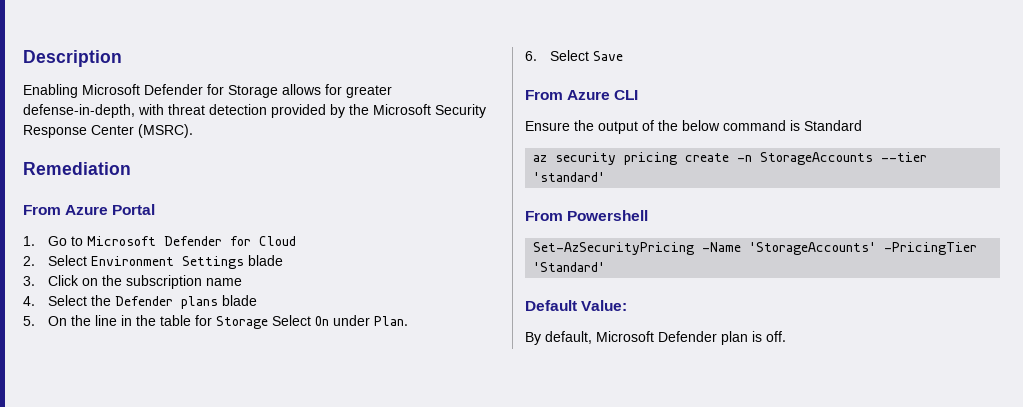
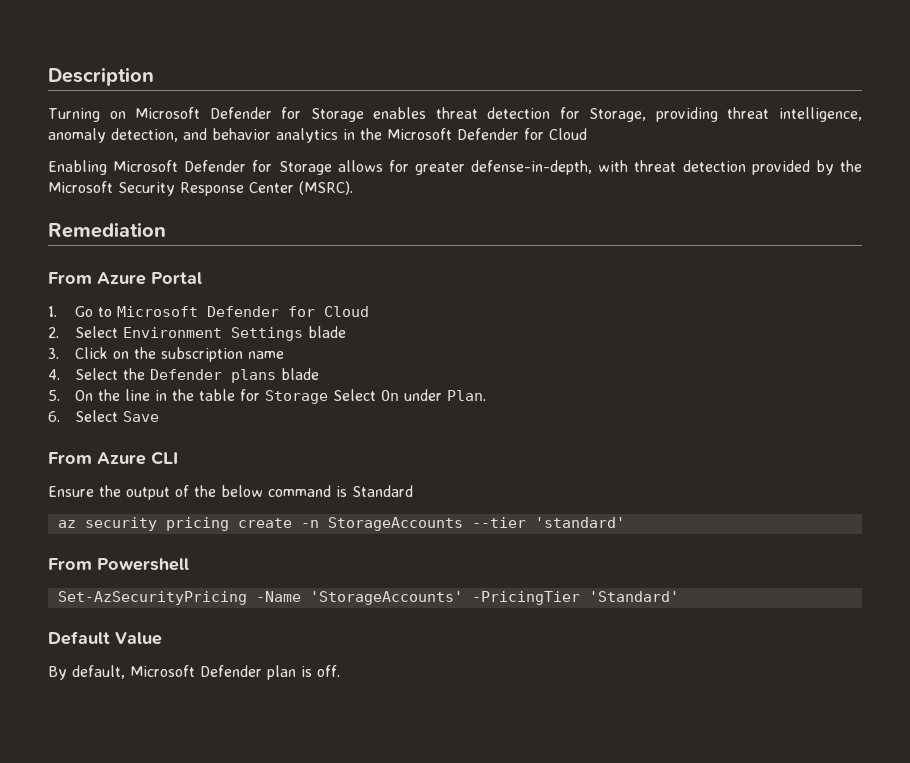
(122, 58) none -> [48,107,862,122] [48,128,587,143] // Turning on Microsoft Defender for Storage enables threat detection for Storage, providing threat intelligence, anomaly detection, and behavior analytics in the Microsoft Defender for Cloud
[581,300,628,311] Value: -> [115,632,162,645] Value

